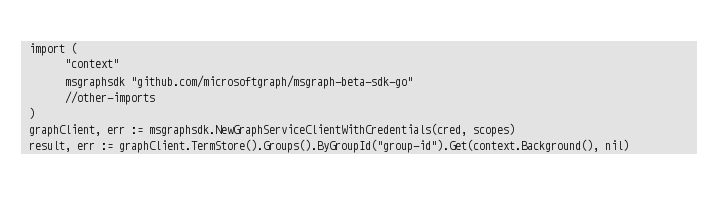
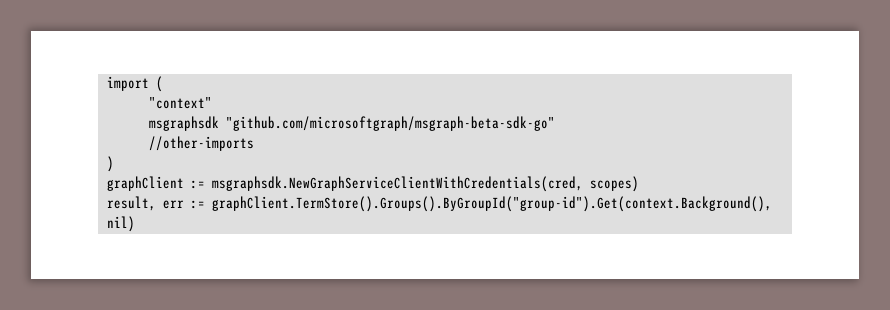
[28,124,125,137] graphClient, err -> [106,176,184,191] graphClient

